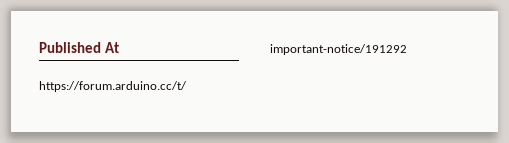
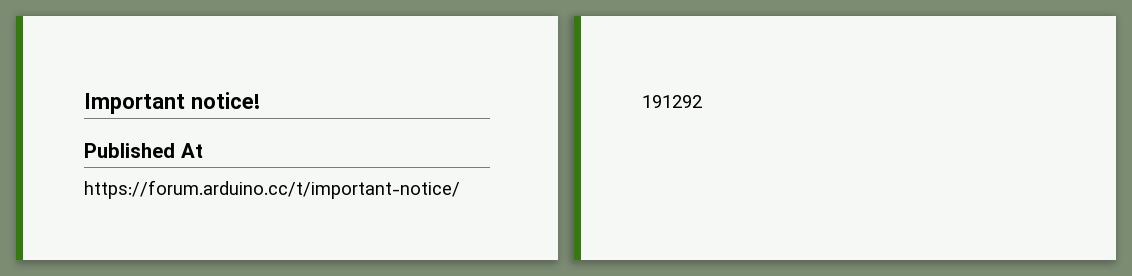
(39, 47) none -> [84,92,260,114] Important notice! //

